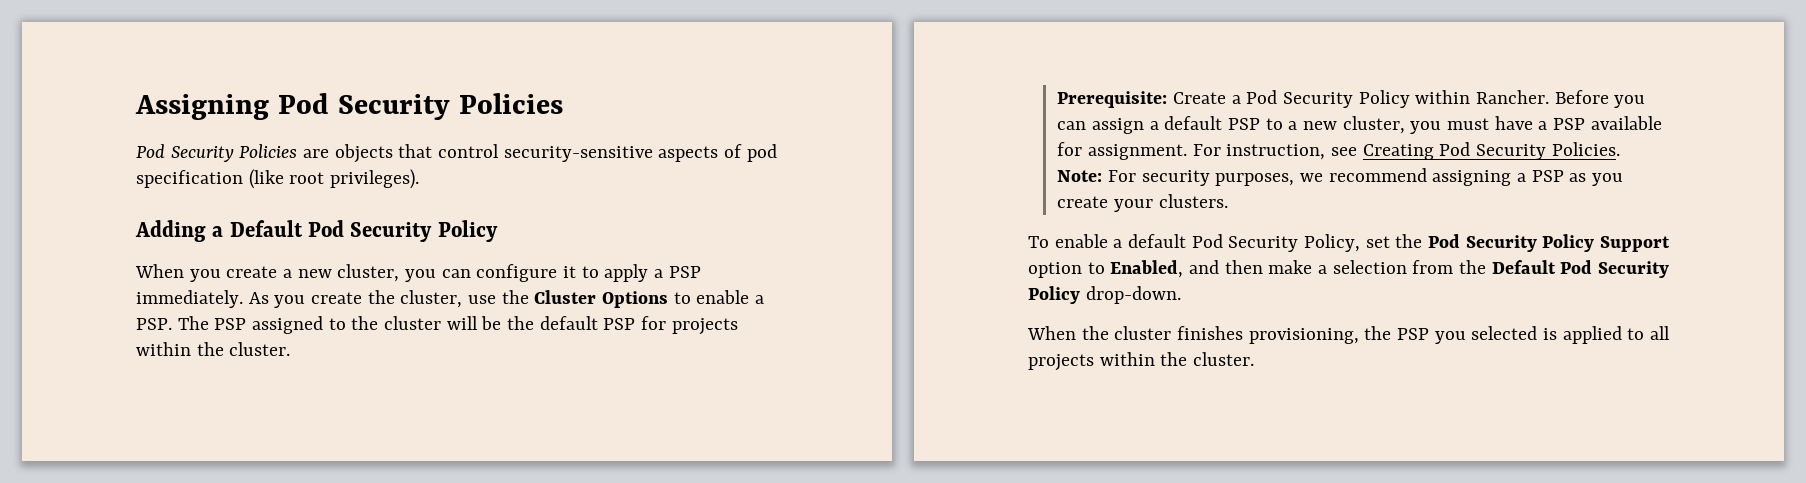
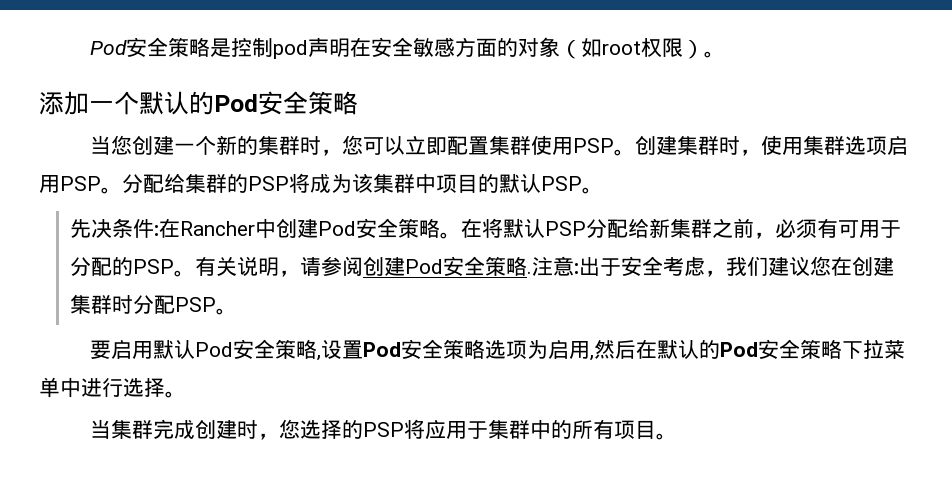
[135,93,563,120] [136,144,777,163] [136,169,420,189] [135,220,498,242] [135,264,701,282] [136,290,765,308] [136,316,738,335] [136,342,291,356] [1057,90,1646,108] [1057,116,1662,134] [1057,142,1620,160] [1057,168,1624,186] [1057,194,1228,212] [1028,234,1671,252] [1028,260,1670,278] [1028,286,1181,304] [1027,326,1671,344] [1028,352,1255,371] Assigning Pod Security Policies // Pod Security Policies are objects that control security-sensitive aspects of pod specification (like root privileges). // Adding a Default Pod Security Policy // When you create a new cluster, you can configure it to apply a PSP immediately. As you create the cluster, use the Cluster Options to enable a PSP. The PSP assigned to the cluster will be the default PSP for projects within the cluster. // Prerequisite: Create a Pod Security Policy within Rancher. Before you can assign a default PSP to a new cluster, you must have a PSP available for assignment. For instruction, see Creating Pod Security Policies. Note: For security purposes, we recommend assigning a PSP as you create your clusters. // To enable a default Pod Security Policy, set the Pod Security Policy Support option to Enabled, and then make a selection from the Default Pod Security Policy drop-down. // When the cluster finishes provisioning, the PSP you selected is applied to all projects within the cluster. -> [89,37,725,59] [39,91,358,115] [89,135,908,156] [39,173,603,194] [70,218,902,239] [70,256,895,277] [70,294,238,315] [89,339,905,361] [39,377,186,398] [89,419,677,440] Pod安全策略是控制pod声明在安全敏感方面的对象（如root权限）。 // 添加一个默认的Pod安全策略 // 当您创建一个新的集群时，您可以立即配置集群使用PSP。创建集群时，使用集群选项启用PSP。分配给集群的PSP将成为该集群中项目的默认PSP。 // 先决条件:在Rancher中创建Pod安全策略。在将默认PSP分配给新集群之前，必须有可用于分配的PSP。有关说明，请参阅创建Pod安全策略.注意:出于安全考虑，我们建议您在创建集群时分配PSP。 // 要启用默认Pod安全策略,设置Pod安全策略选项为启用,然后在默认的Pod安全策略下拉菜单中进行选择。 // 当集群完成创建时，您选择的PSP将应用于集群中的所有项目。

